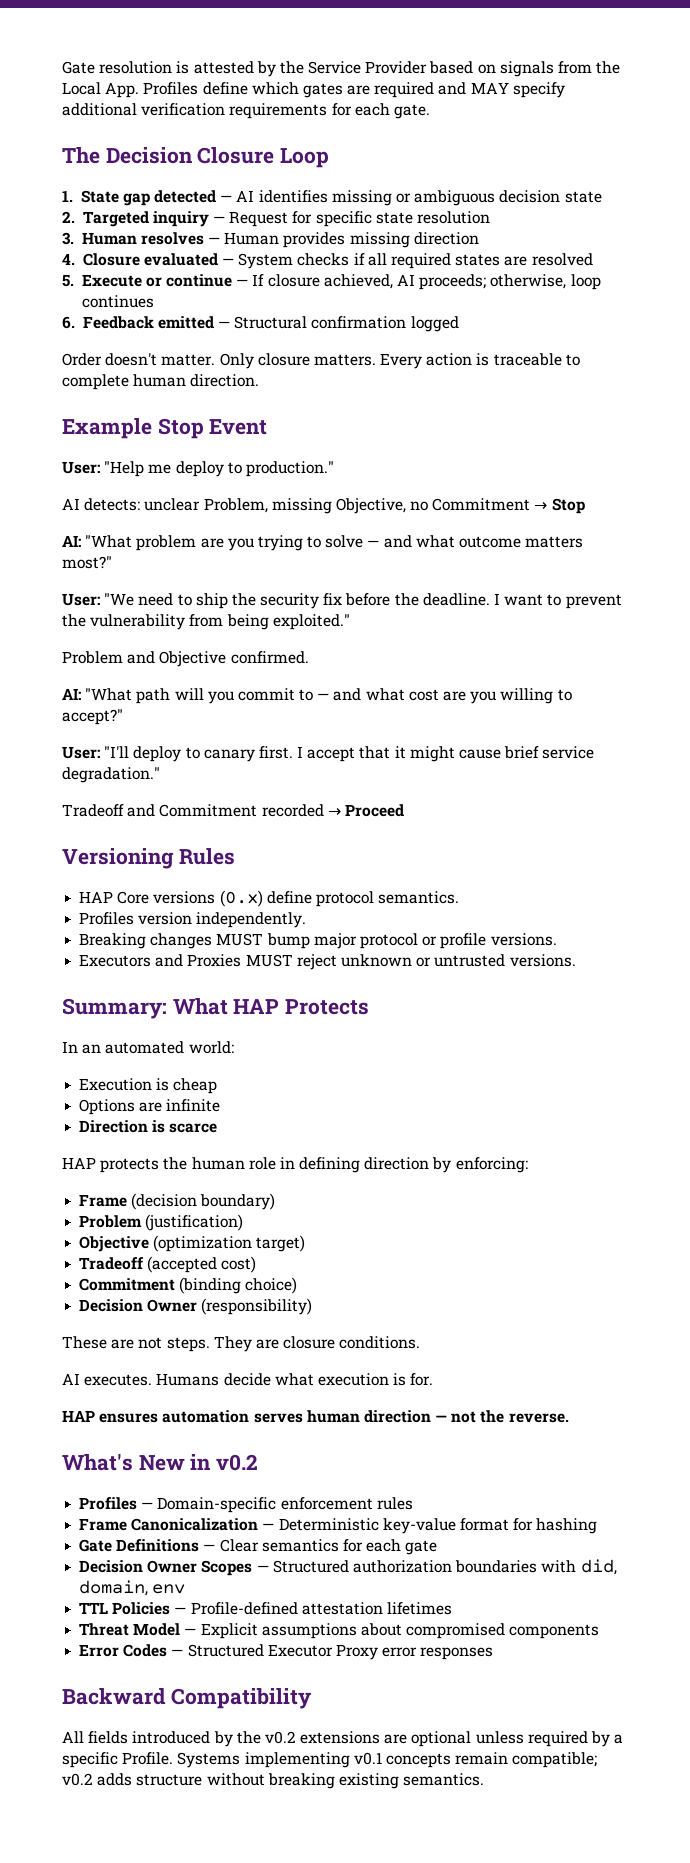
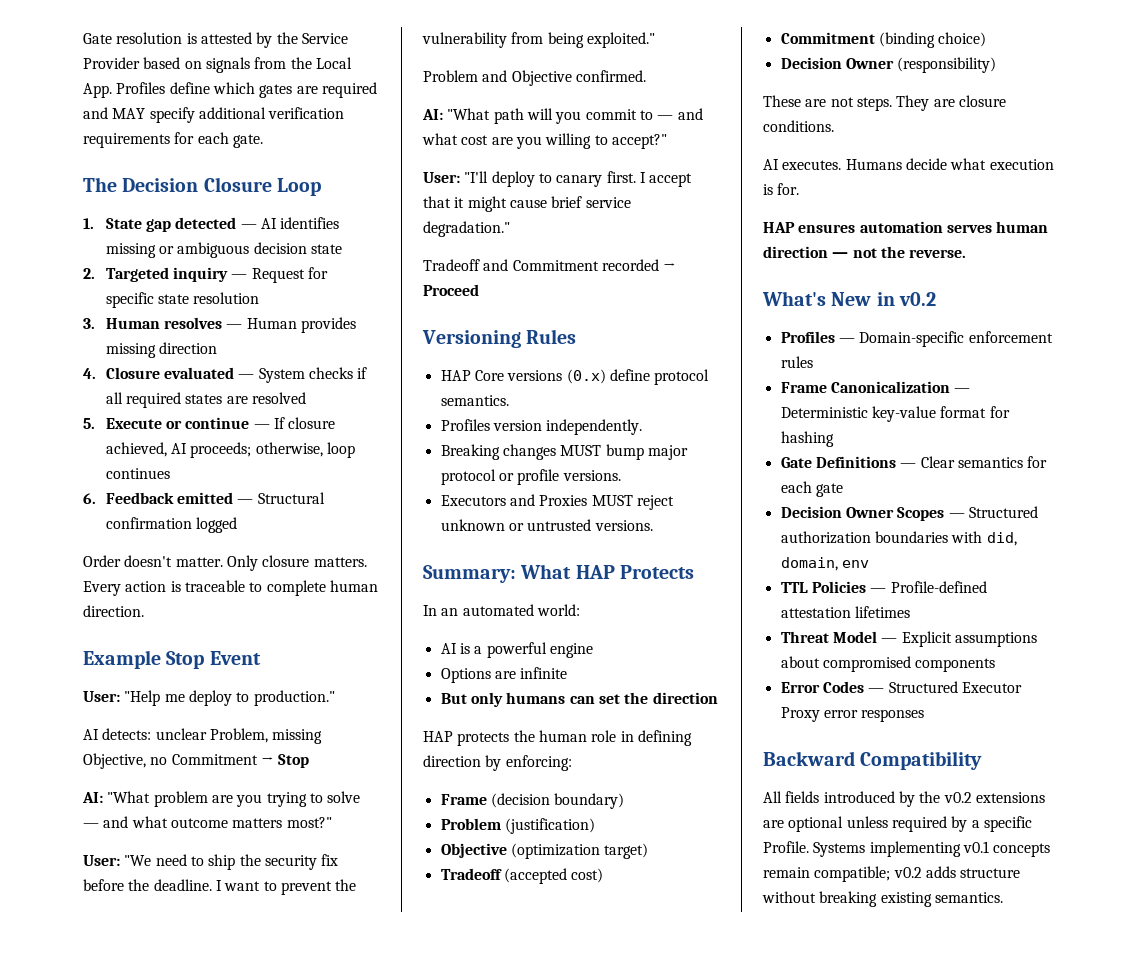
[79,1078,218,1094] [79,1099,221,1115] [79,1120,218,1133] Execution is cheap // Options are infinite // Direction is scarce -> [440,642,593,658] [440,667,568,683] [440,692,718,707] AI is a powerful engine // Options are infinite // But only humans can set the direction

